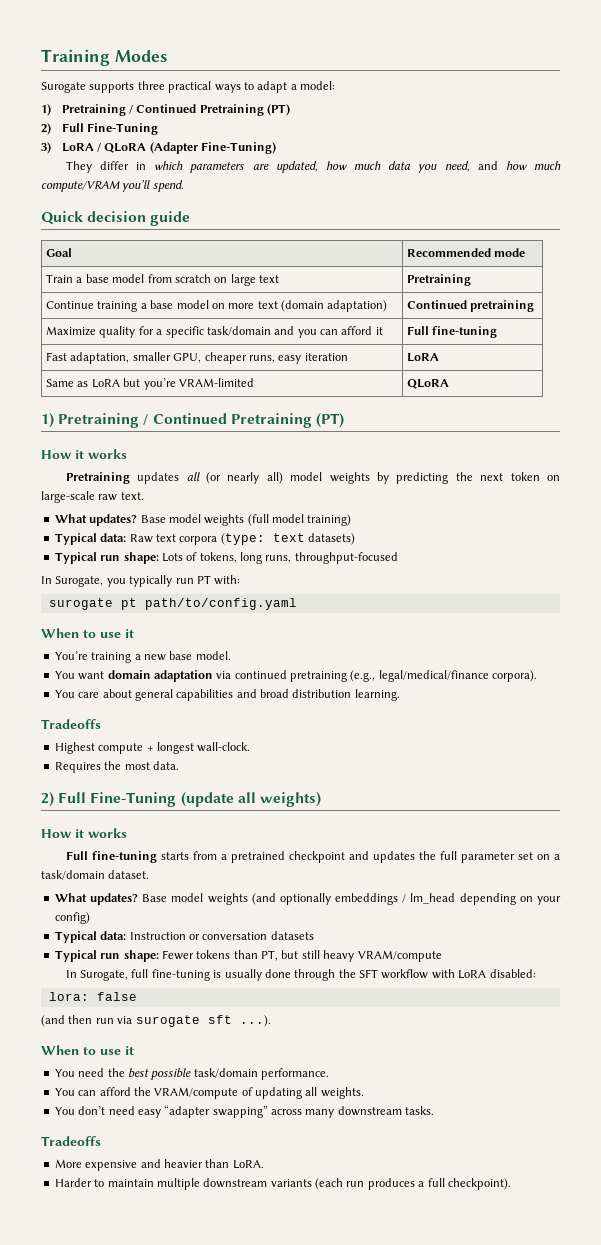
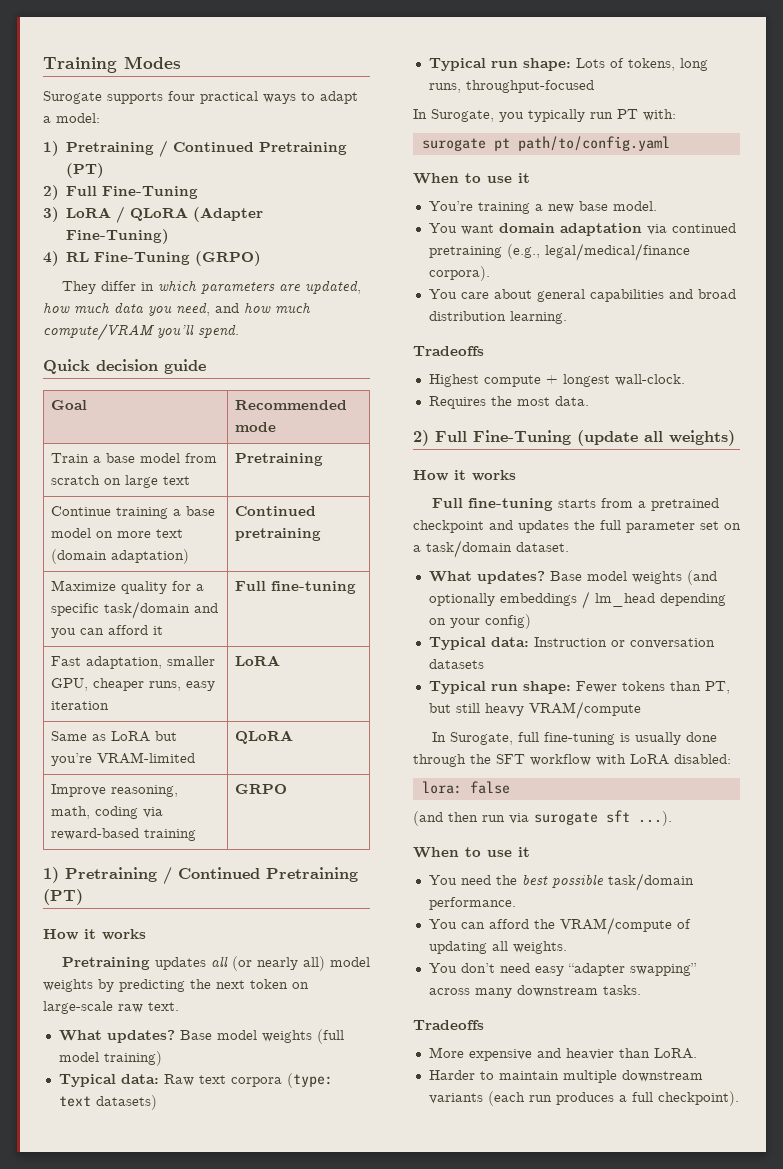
[137,81,165,90] three -> [168,91,195,101] four
(277, 148) none -> [43,251,262,266] // 4) RL Fine-Tuning (GRPO)
(450, 384) none -> [51,784,179,797] [51,806,164,819] [51,828,197,841] [235,784,288,794] // Improve reasoning, math, coding via reward-based training | GRPO

